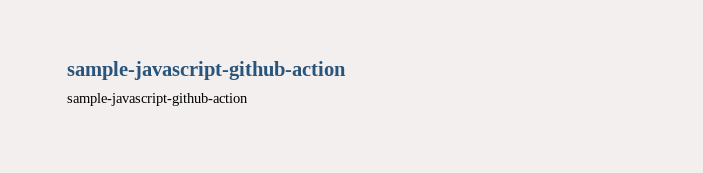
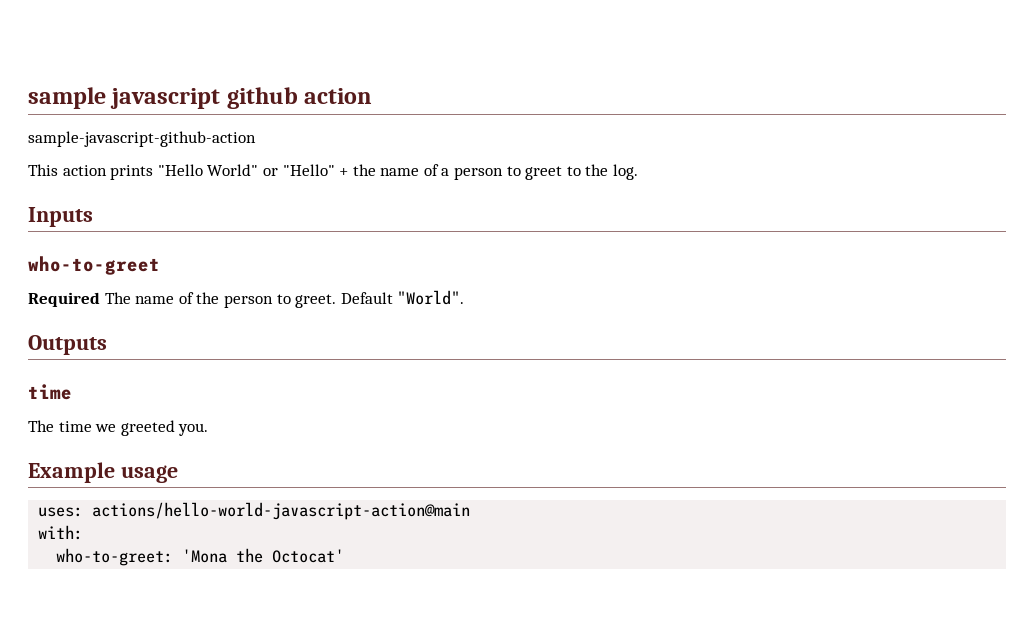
[67,61,346,80] [67,93,248,106] sample-javascript-github-action // sample-javascript-github-action -> [28,87,373,109] [28,131,256,147] [28,164,639,180] [28,207,93,227] [28,256,160,275] [28,290,465,308] [28,335,107,355] [28,384,72,400] [28,420,209,436] [28,462,178,483] [38,502,471,520] [38,525,84,540] [56,548,345,566] sample javascript github action // sample-javascript-github-action // This action prints "Hello World" or "Hello" + the name of a person to greet to the log. // Inputs // who-to-greet // Required The name of the person to greet. Default "World". // Outputs // time // The time we greeted you. // Example usage // uses: actions/hello-world-javascript-action@main // with: // who-to-greet: 'Mona the Octocat'

